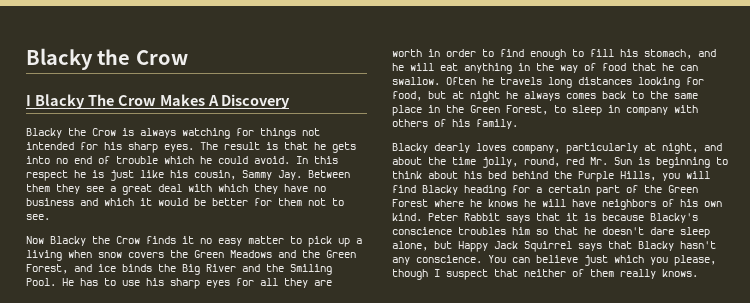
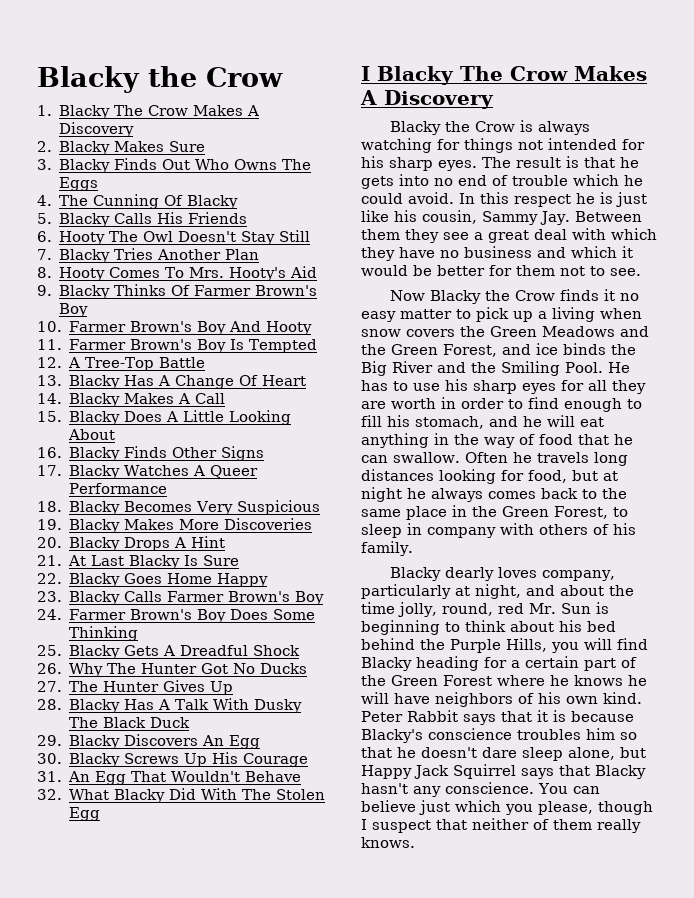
[26,48,188,70] Blacky the Crow -> [37,66,283,93] [37,105,260,119] [59,122,135,137] [37,141,206,155] [37,158,312,173] [59,177,99,191] [37,194,239,209] [37,212,248,227] [37,230,311,245] [37,248,260,263] [37,266,318,281] [37,284,318,299] [59,303,89,317] [37,321,313,335] [37,339,318,353] [37,357,206,371] [37,375,307,389] [37,393,226,407] [37,410,292,425] [68,429,116,440] [37,446,265,461] [37,465,259,479] [69,483,168,494] [37,500,321,515] [37,518,313,533] [37,536,226,551] [37,555,240,569] [37,573,269,587] [37,591,325,605] [37,609,316,623] [69,626,139,641] [37,645,301,659] [37,663,308,677] [37,680,234,695] [37,698,303,713] [69,717,191,728] [37,734,261,749] [37,752,309,767] [37,771,302,785] [37,788,326,803] [69,807,101,821] Blacky the Crow // 1. Blacky The Crow Makes A Discovery // 2. Blacky Makes Sure // 3. Blacky Finds Out Who Owns The Eggs // 4. The Cunning Of Blacky // 5. Blacky Calls His Friends // 6. Hooty The Owl Doesn't Stay Still // 7. Blacky Tries Another Plan // 8. Hooty Comes To Mrs. Hooty's Aid // 9. Blacky Thinks Of Farmer Brown's Boy // 10. Farmer Brown's Boy And Hooty // 11. Farmer Brown's Boy Is Tempted // 12. A Tree-Top Battle // 13. Blacky Has A Change Of Heart // 14. Blacky Makes A Call // 15. Blacky Does A Little Looking About // 16. Blacky Finds Other Signs // 17. Blacky Watches A Queer Performance // 18. Blacky Becomes Very Suspicious // 19. Blacky Makes More Discoveries // 20. Blacky Drops A Hint // 21. At Last Blacky Is Sure // 22. Blacky Goes Home Happy // 23. Blacky Calls Farmer Brown's Boy // 24. Farmer Brown's Boy Does Some Thinking // 25. Blacky Gets A Dreadful Shock // 26. Why The Hunter Got No Ducks // 27. The Hunter Gives Up // 28. Blacky Has A Talk With Dusky The Black Duck // 29. Blacky Discovers An Egg // 30. Blacky Screws Up His Courage // 31. An Egg That Wouldn't Behave // 32. What Blacky Did With The Stolen Egg

